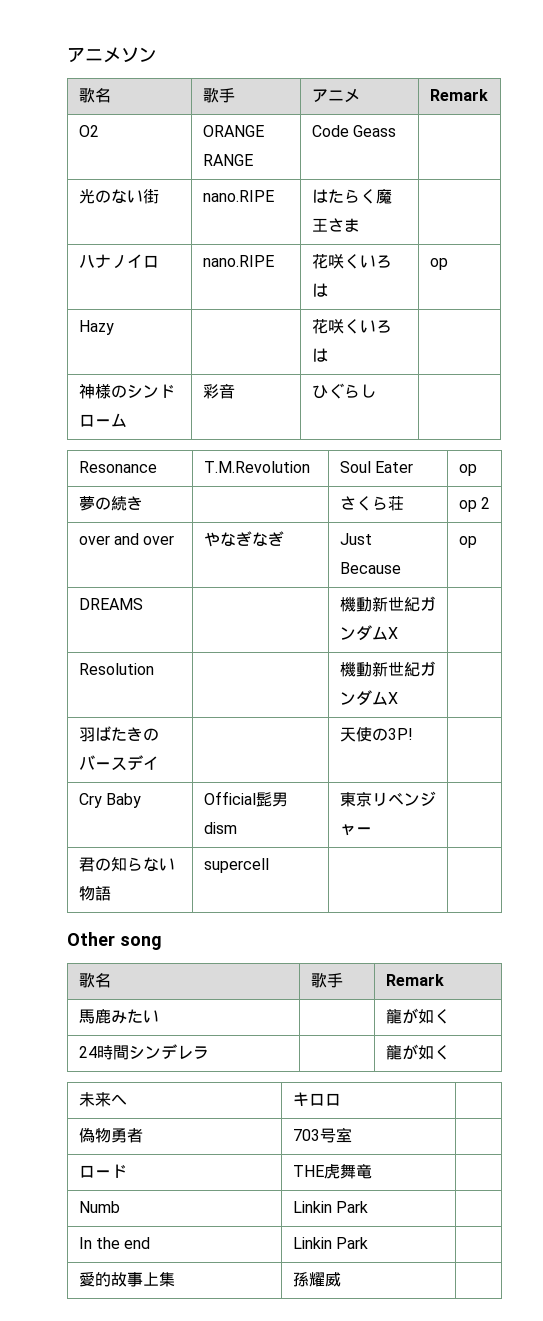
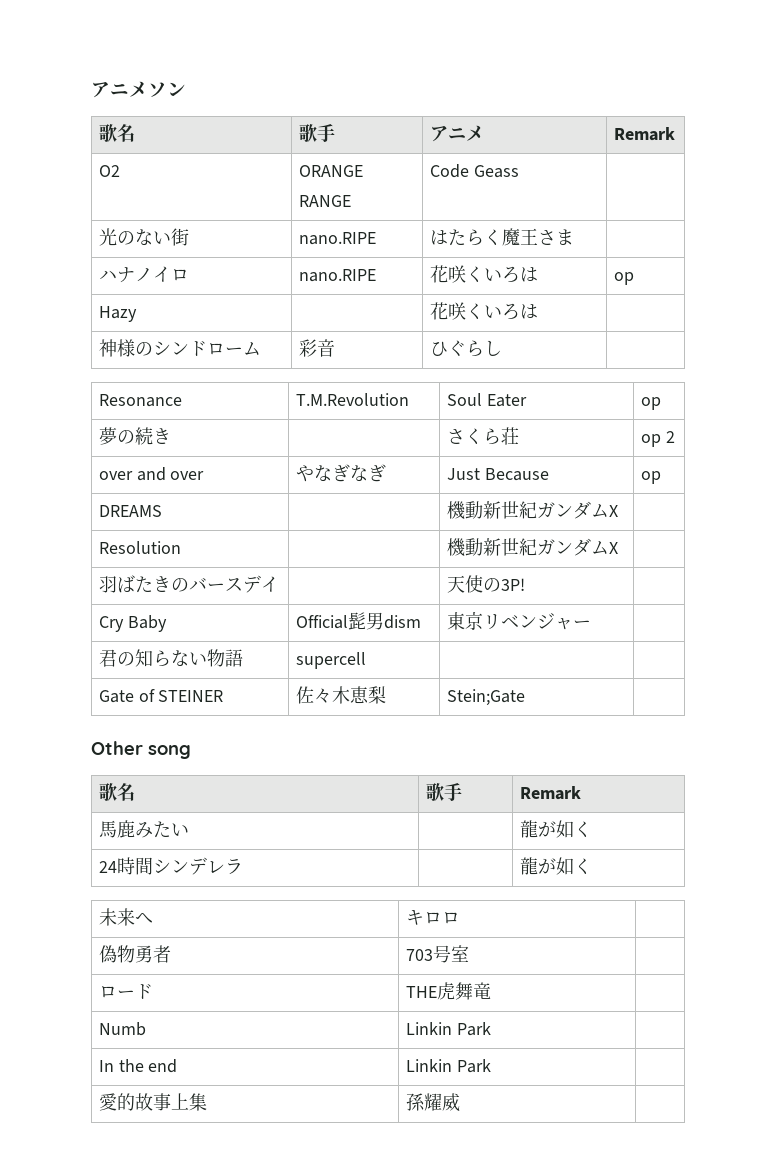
(269, 865) none -> [98,689,224,703] [295,686,386,704] [446,689,525,706] // Gate of STEINER | 佐々木恵梨 | Stein;Gate |

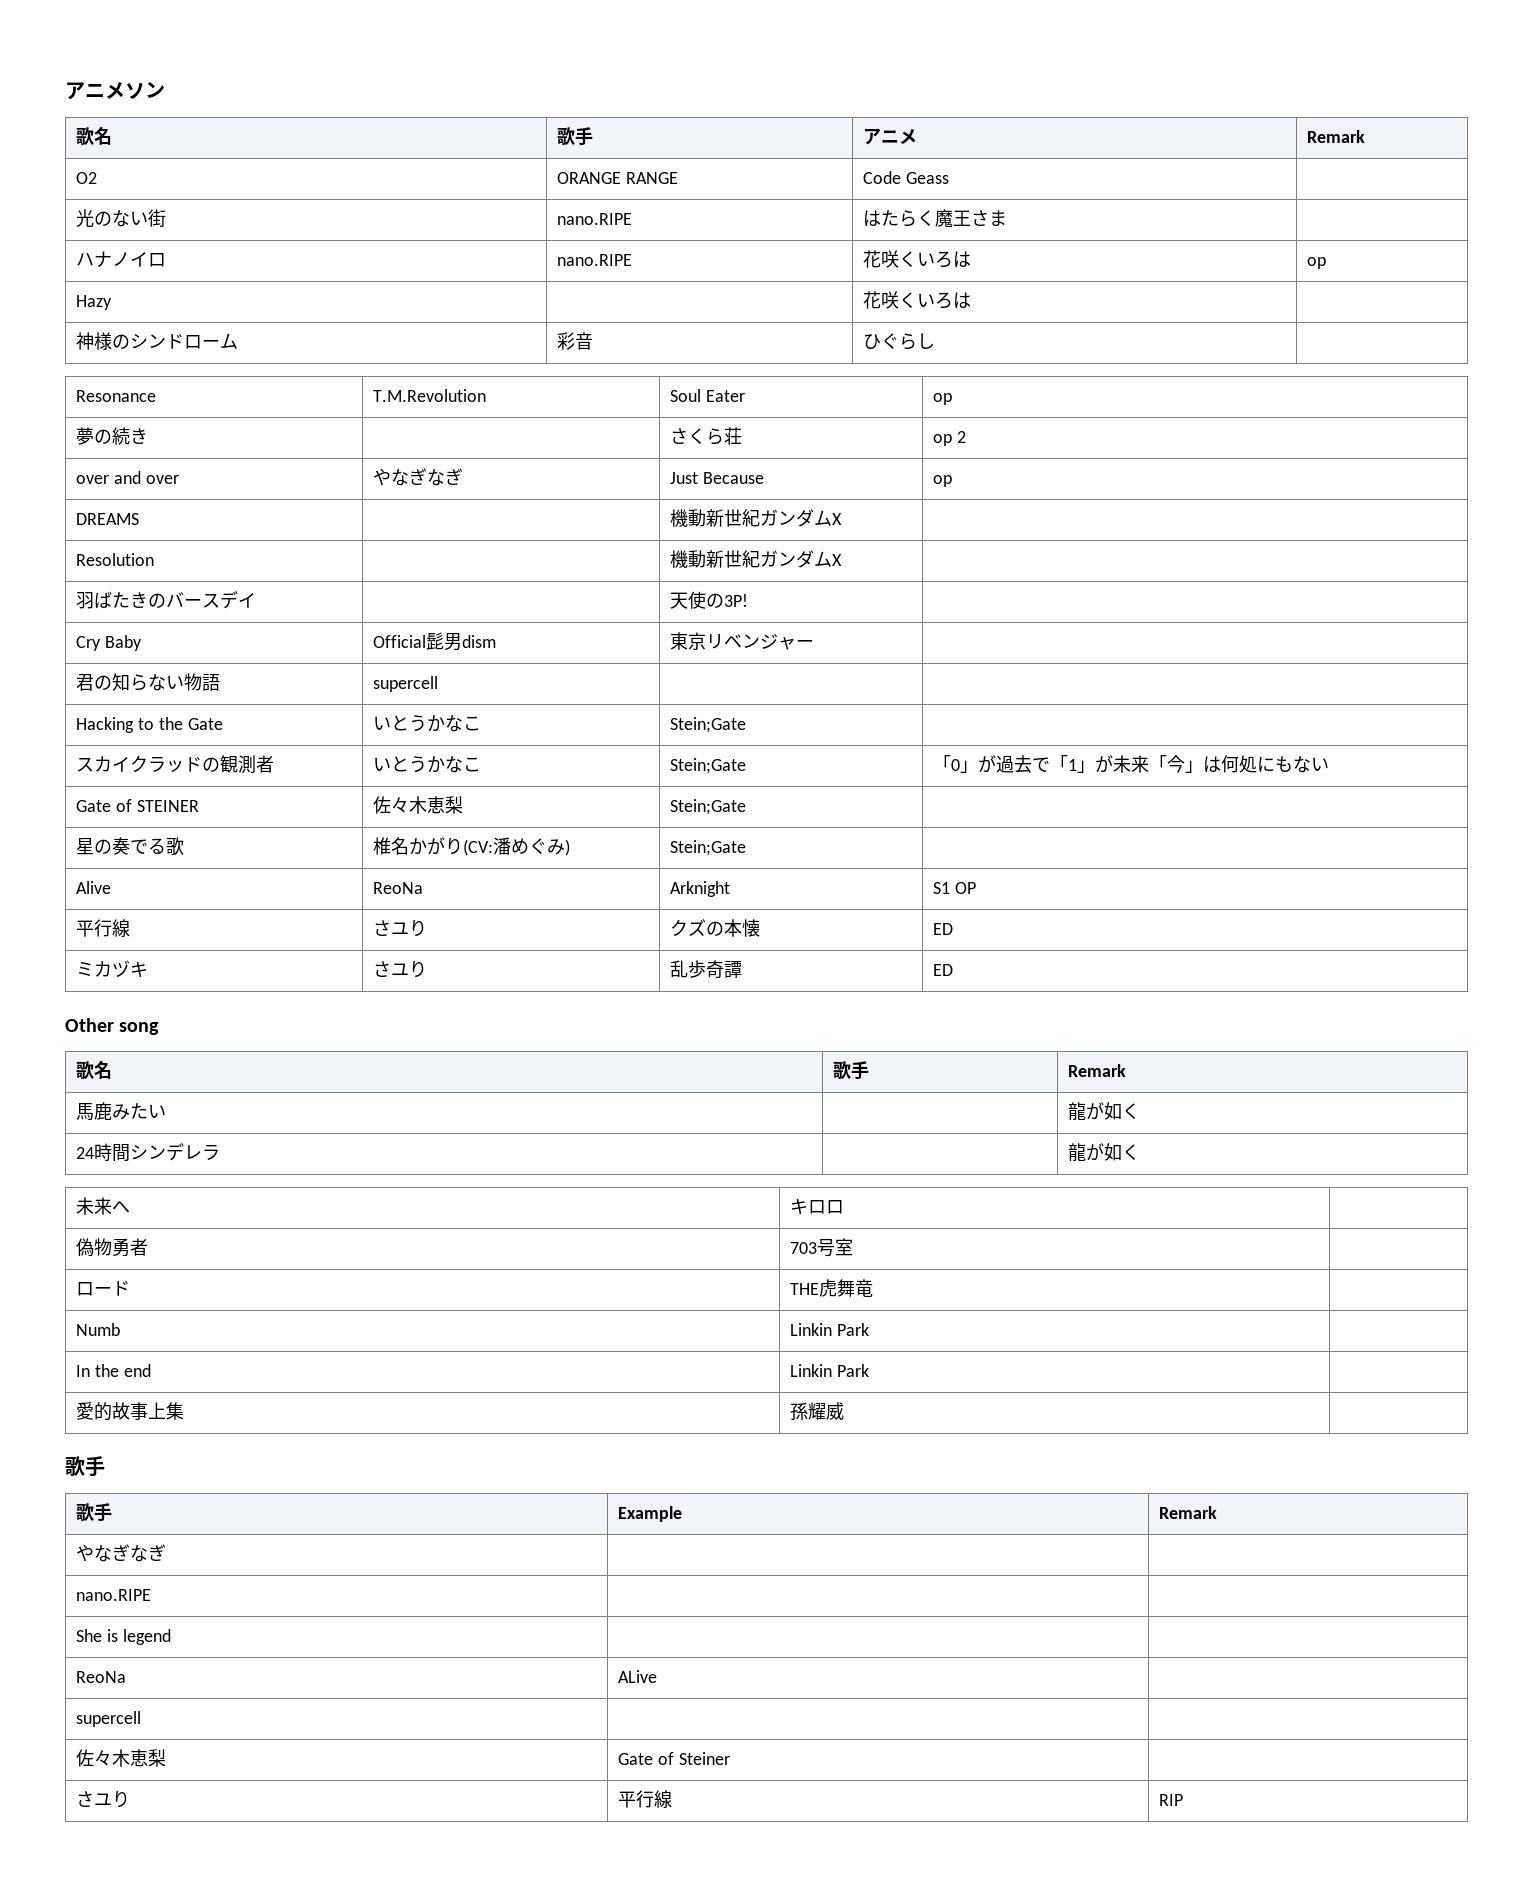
(366, 660) none -> [76,717,223,733] [373,715,482,732] [670,717,747,733] [76,755,275,774] [373,756,482,773] [670,758,747,774] [933,755,1330,773] // Hacking to the Gate | いとうかなこ | Stein;Gate | // スカイクラッドの観測者 | いとうかなこ | Stein;Gate | 「0」が過去で「1」が未来「今」は何処にもない
(525, 697) none -> [76,837,185,856] [373,837,571,856] [670,840,747,856] [76,881,112,894] [373,882,424,894] [670,881,731,897] [933,882,977,894] [76,919,131,937] [373,920,428,937] [670,919,761,937] [933,923,954,935] [76,960,149,977] [373,961,428,978] [670,960,743,978] [933,964,954,976] // 星の奏でる歌 | 椎名かがり(CV:潘めぐみ) | Stein;Gate | // Alive | ReoNa | Arknight | S1 OP // 平行線 | さユり | クズの本懐 | ED // ミカヅキ | さユり | 乱歩奇譚 | ED
(460, 1102) none -> [65,1456,105,1477] [76,1503,113,1522] [618,1506,683,1522] [1159,1506,1218,1519] [76,1544,167,1562] [76,1589,152,1601] [76,1629,171,1645] [76,1671,127,1683] [618,1670,658,1683] [76,1711,142,1727] [76,1749,167,1767] [618,1752,730,1765] [76,1791,131,1808] [618,1790,673,1808] [1159,1794,1184,1806] // 歌手 // 歌手 | Example | Remark // やなぎなぎ | | // nano.RIPE | | // She is legend | | // ReoNa | ALive | // supercell | | // 佐々木恵梨 | Gate of Steiner | // さユり | 平行線 | RIP

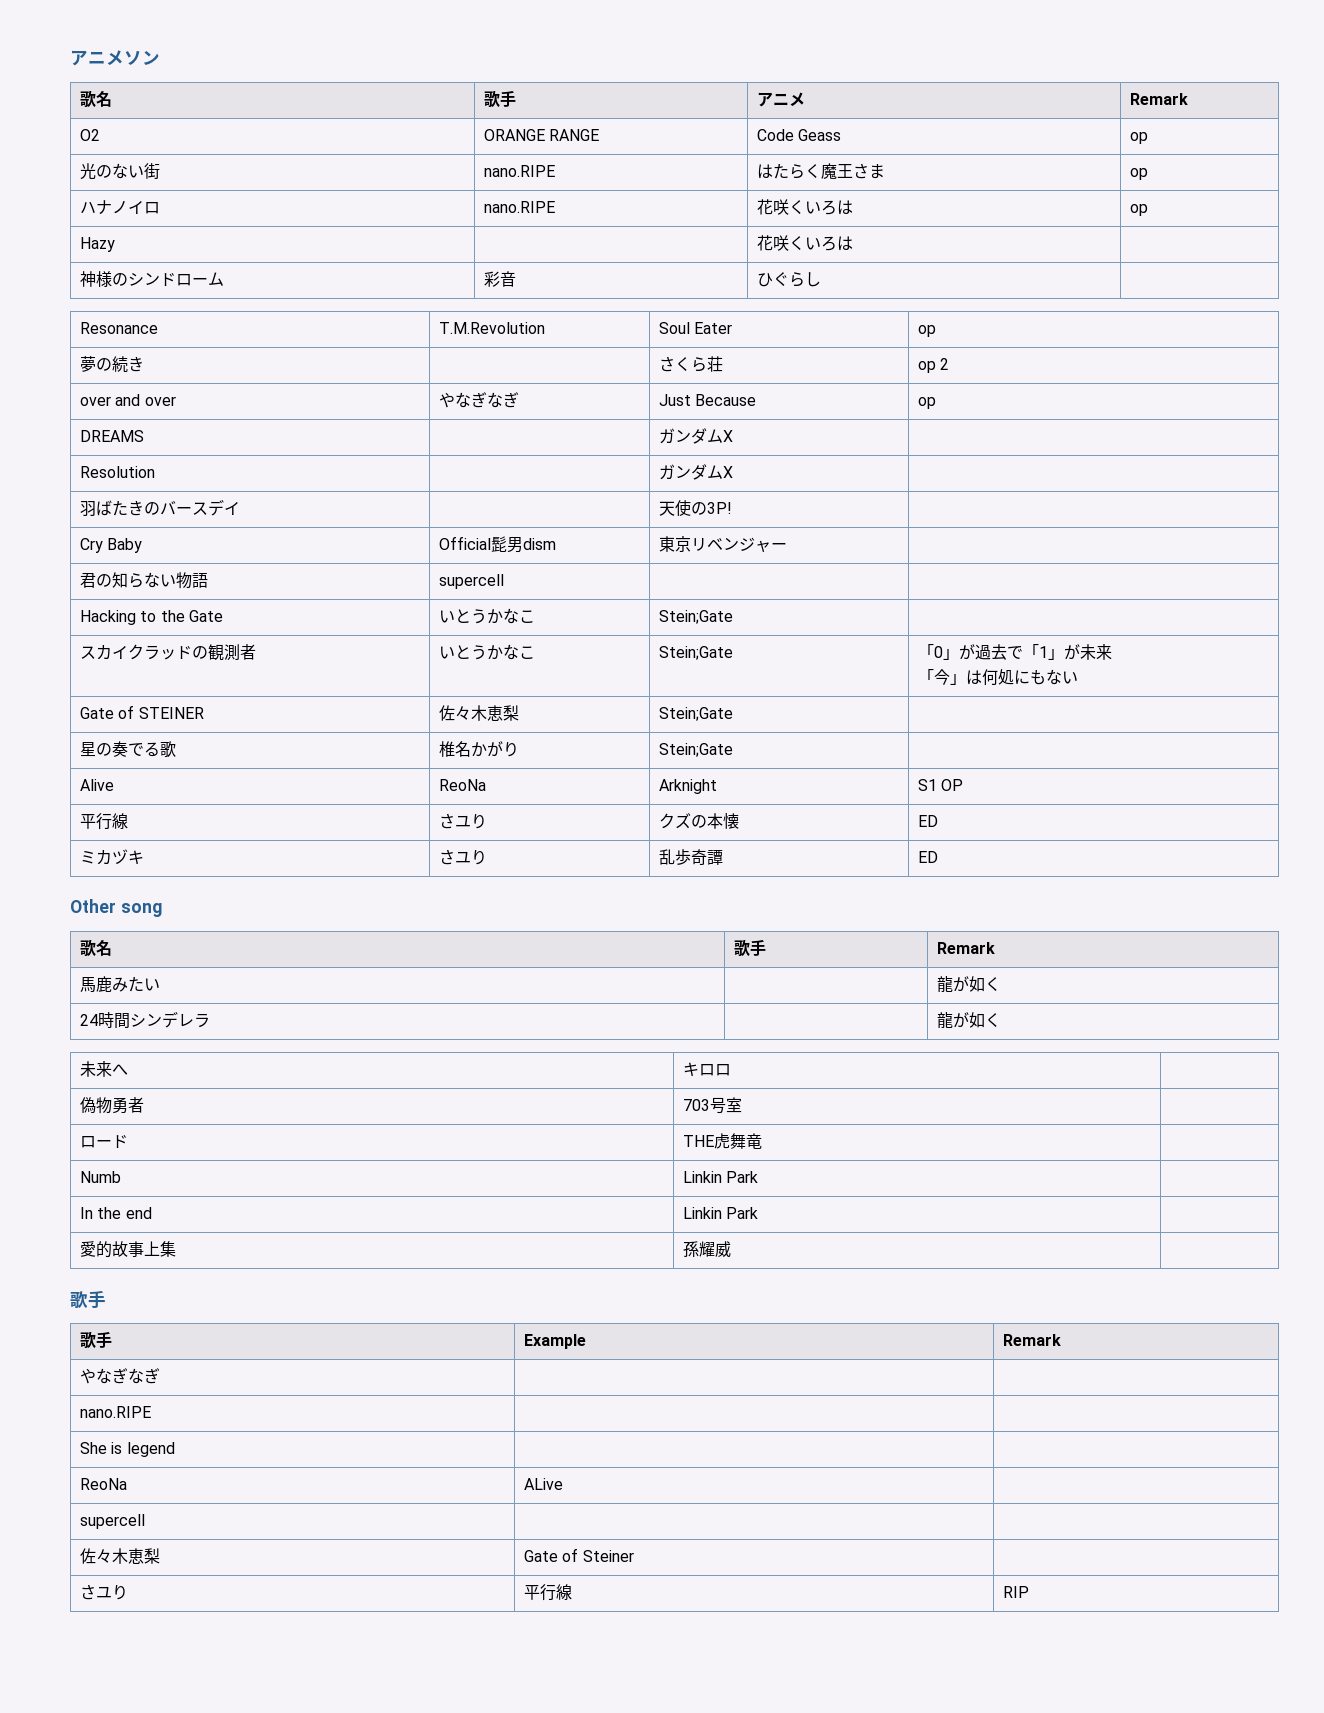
(950, 178) none -> [1130,132,1149,144] op
(1008, 218) none -> [1130,168,1149,180] op
[670,509,761,527] 機動新世紀 -> (145, 436) none
[670,550,761,568] 機動新世紀 -> (156, 472) none
(1150, 764) none -> (1113, 652) //
[463,837,571,856] (CV:潘めぐみ) -> (520, 749) none

